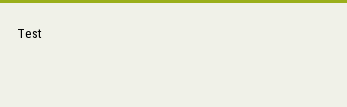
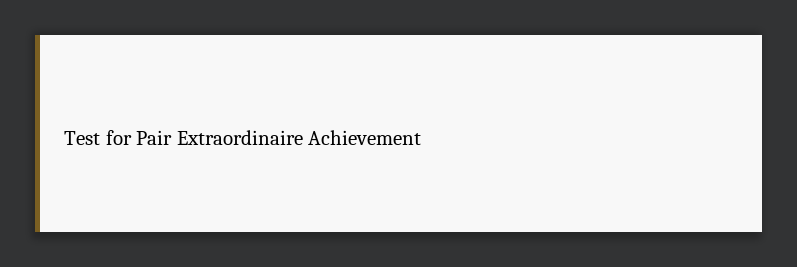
(42, 33) none -> [105,130,422,145] for Pair Extraordinaire Achievement

